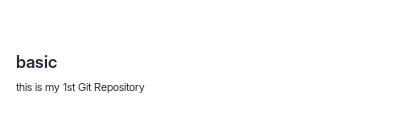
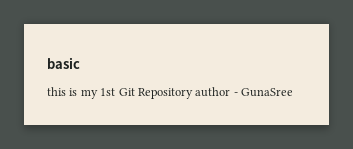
(145, 88) none -> [195,87,293,97] author - GunaSree

